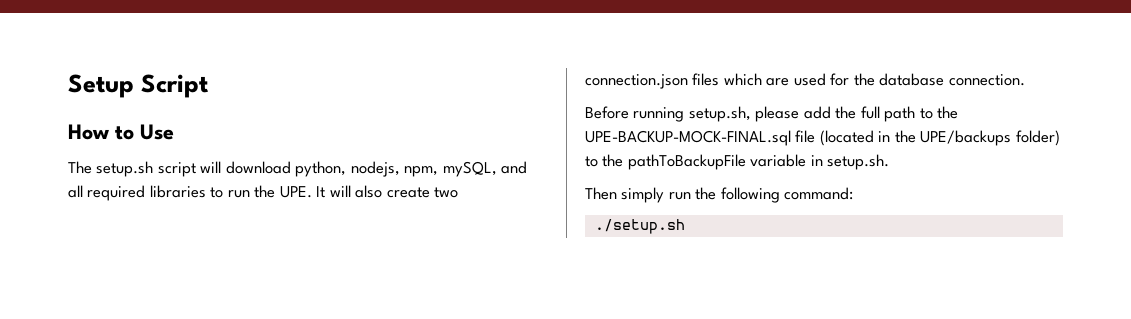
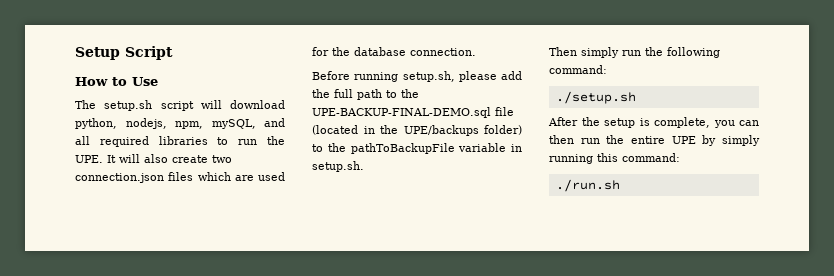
[585,130,791,146] UPE-BACKUP-MOCK-FINAL.sql -> [312,107,491,118] UPE-BACKUP-FINAL-DEMO.sql
(685, 226) none -> [548,117,759,128] [549,135,760,146] [549,153,680,164] [555,179,620,192] // After the setup is complete, you can then run the entire UPE by simply running this command: // ./run.sh

